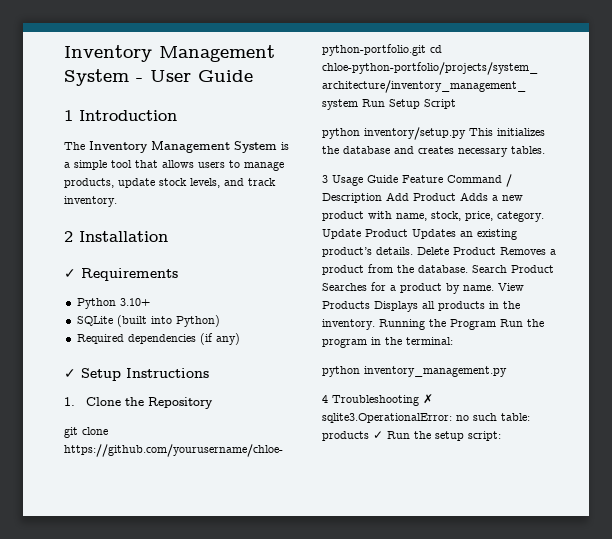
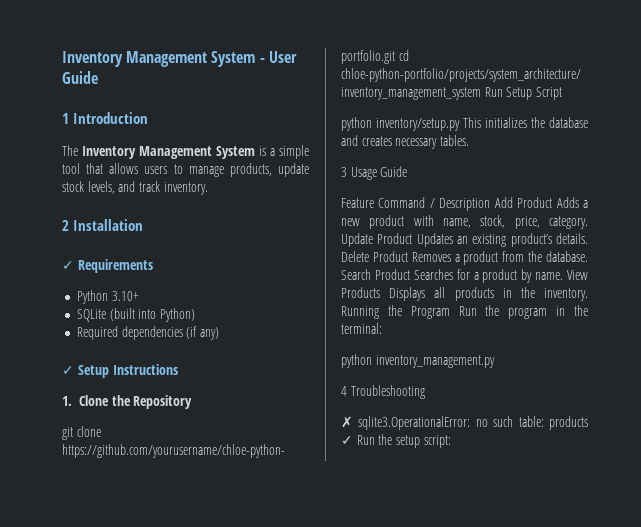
(398, 179) none -> (408, 171) //
(419, 400) none -> (425, 392) //

